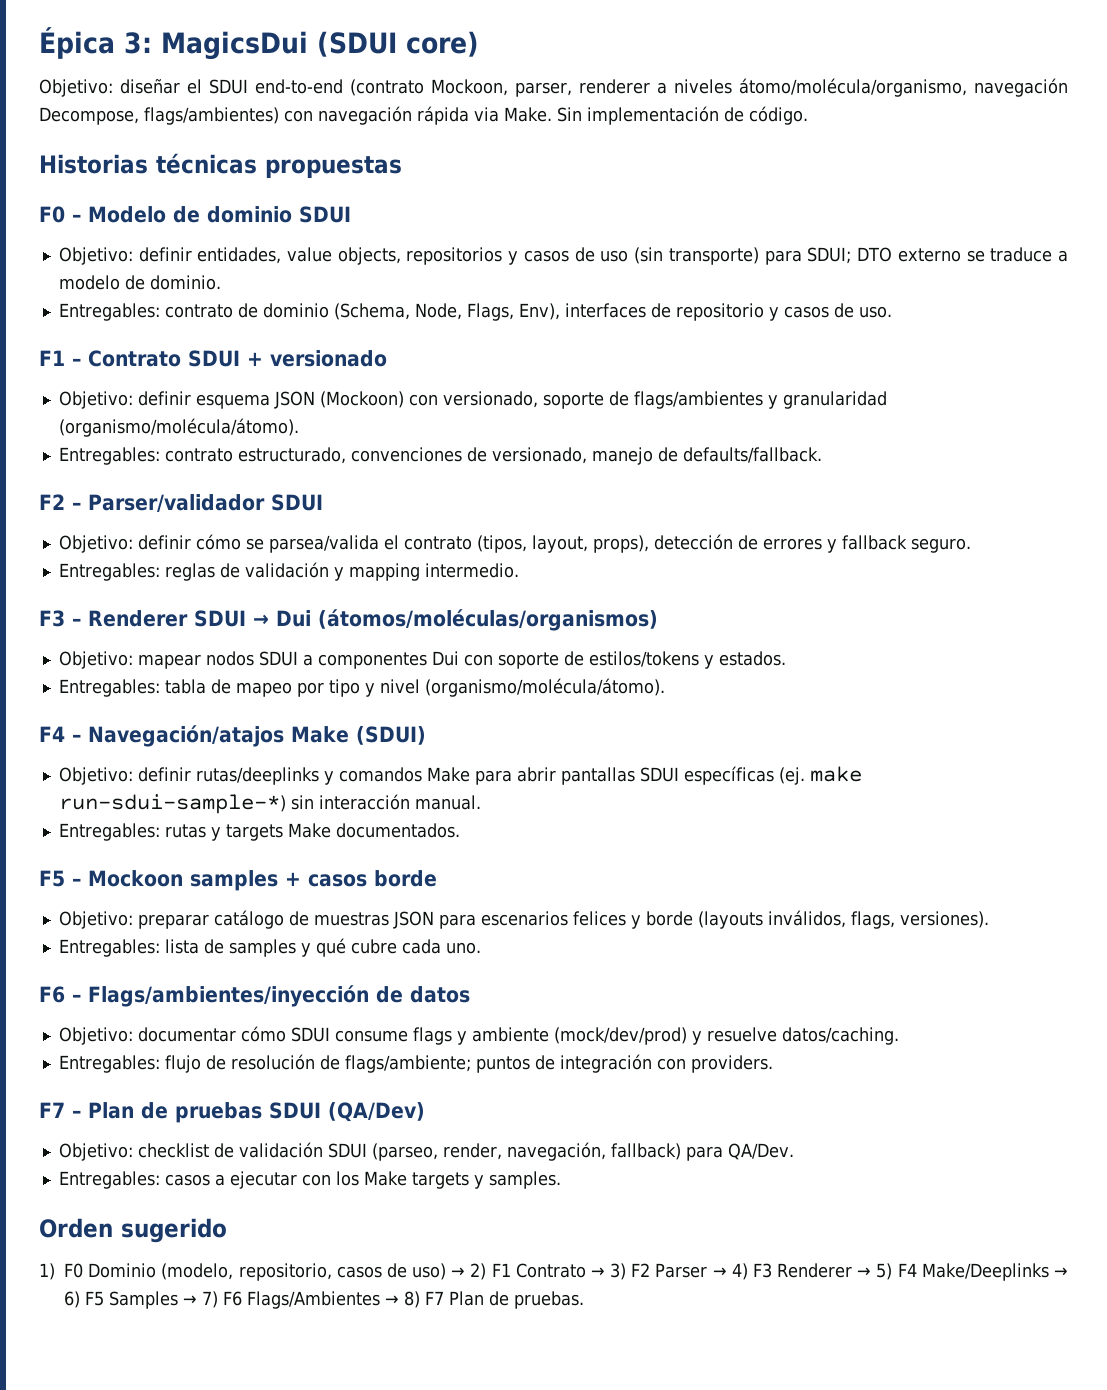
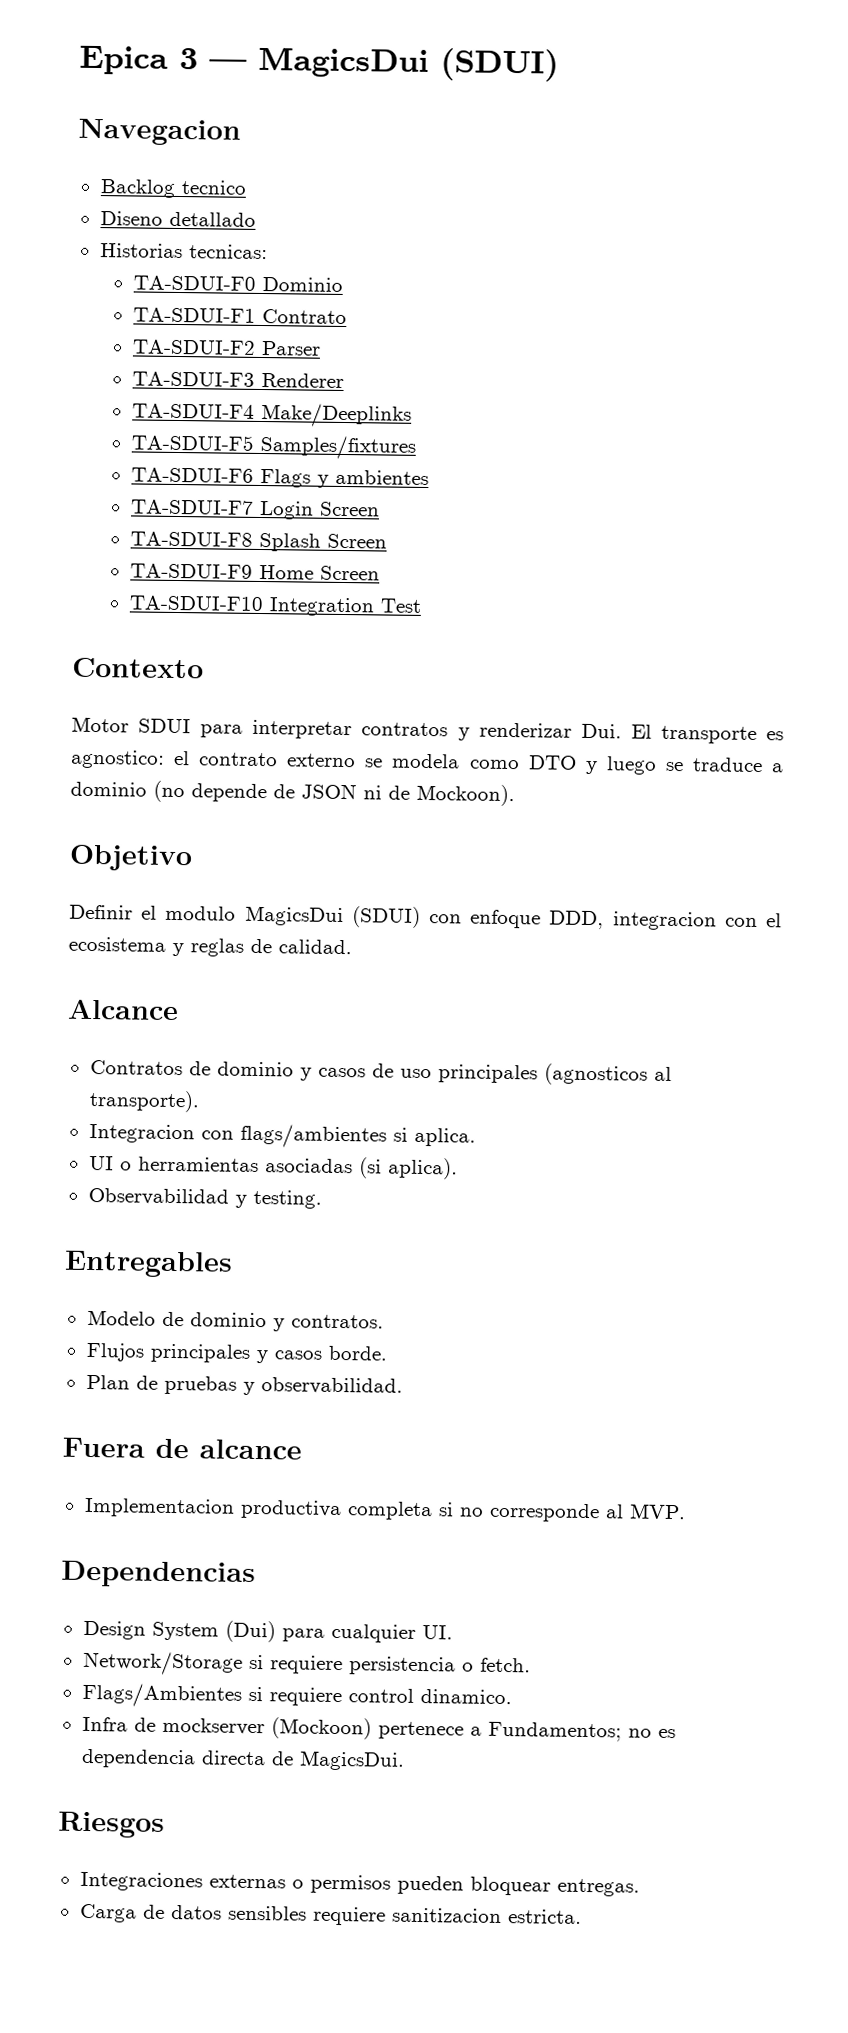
[39,27,479,60] [39,78,1068,97] [39,106,808,125] [39,153,402,178] [39,206,351,223] [58,247,1069,265] [58,275,221,290] [58,303,892,321] [39,350,387,367] [58,391,887,409] [58,418,299,437] [58,447,822,465] [39,494,323,512] [58,534,971,553] [58,562,519,581] [39,609,658,631] [58,651,786,669] [58,678,665,697] [39,725,426,747] [58,766,862,785] [58,794,481,814] [58,823,460,841] [39,870,437,891] [58,910,989,929] [58,938,481,957] [39,985,470,1007] [58,1026,899,1045] [58,1054,773,1073] [39,1102,425,1123] [58,1142,794,1161] [58,1171,561,1189] [39,1218,227,1243] [39,1263,1068,1281] [64,1291,584,1309] Épica 3: MagicsDui (SDUI core) // Objetivo: diseñar el SDUI end-to-end (contrato Mockoon, parser, renderer a niveles átomo/molécula/organismo, navegación Decompose, flags/ambientes) con navegación rápida via Make. Sin implementación de código. // Historias técnicas propuestas // F0 – Modelo de dominio SDUI // Objetivo: definir entidades, value objects, repositorios y casos de uso (sin transporte) para SDUI; DTO externo se traduce a modelo de dominio. // Entregables: contrato de dominio (Schema, Node, Flags, Env), interfaces de repositorio y casos de uso. // F1 – Contrato SDUI + versionado // Objetivo: definir esquema JSON (Mockoon) con versionado, soporte de flags/ambientes y granularidad (organismo/molécula/átomo). // Entregables: contrato estructurado, convenciones de versionado, manejo de defaults/fallback. // F2 – Parser/validador SDUI // Objetivo: definir cómo se parsea/valida el contrato (tipos, layout, props), detección de errores y fallback seguro. // Entregables: reglas de validación y mapping intermedio. // F3 – Renderer SDUI → Dui (átomos/moléculas/organismos) // Objetivo: mapear nodos SDUI a componentes Dui con soporte de estilos/tokens y estados. // Entregables: tabla de mapeo por tipo y nivel (organismo/molécula/átomo). // F4 – Navegación/atajos Make (SDUI) // Objetivo: definir rutas/deeplinks y comandos Make para abrir pantallas SDUI específicas (ej. make run-sdui-sample-*) sin interacción manual. // Entregables: rutas y targets Make documentados. // F5 – Mockoon samples + casos borde // Objetivo: preparar catálogo de muestras JSON para escenarios felices y borde (layouts inválidos, flags, versiones). // Entregables: lista de samples y qué cubre cada uno. // F6 – Flags/ambientes/inyección de datos // Objetivo: documentar cómo SDUI consume flags y ambiente (mock/dev/prod) y resuelve datos/caching. // Entregables: flujo de resolución de flags/ambiente; puntos de integración con providers. // F7 – Plan de pruebas SDUI (QA/Dev) // Objetivo: checklist de validación SDUI (parseo, render, navegación, fallback) para QA/Dev. // Entregables: casos a ejecutar con los Make targets y samples. // Orden sugerido // 1) F0 Dominio (modelo, repositorio, casos de uso) → 2) F1 Contrato → 3) F2 Parser → 4) F3 Renderer → 5) F4 Make/Deeplinks → 6) F5 Samples → 7) F6 Flags/Ambientes → 8) F7 Plan de pruebas. -> [79,45,559,82] [78,118,241,146] [99,179,247,198] [99,211,256,227] [99,243,268,260] [132,275,343,292] [132,307,347,325] [131,339,321,356] [131,371,344,388] [131,402,412,428] [130,434,416,460] [130,467,429,488] [130,499,380,520] [129,531,387,552] [129,563,380,581] [128,595,422,617] [72,657,204,679] [71,716,785,744] [70,749,785,775] [70,780,515,807] [69,844,193,872] [69,904,783,931] [68,936,352,957] [67,999,179,1021] [89,1059,672,1086] [88,1089,200,1113] [88,1123,476,1149] [88,1155,458,1180] [87,1187,322,1209] [64,1250,233,1278] [86,1309,384,1332] [85,1342,388,1364] [85,1374,403,1395] [62,1437,302,1460] [83,1497,686,1523] [61,1560,256,1589] [82,1620,453,1643] [82,1650,531,1676] [81,1682,512,1708] [81,1716,676,1742] [80,1748,405,1771] [58,1811,165,1838] [79,1871,640,1897] [79,1903,582,1926] Epica 3 — MagicsDui (SDUI) // Navegacion // Backlog tecnico // Diseno detallado // Historias tecnicas: // TA-SDUI-F0 Dominio // TA-SDUI-F1 Contrato // TA-SDUI-F2 Parser // TA-SDUI-F3 Renderer // TA-SDUI-F4 Make/Deeplinks // TA-SDUI-F5 Samples/fixtures // TA-SDUI-F6 Flags y ambientes // TA-SDUI-F7 Login Screen // TA-SDUI-F8 Splash Screen // TA-SDUI-F9 Home Screen // TA-SDUI-F10 Integration Test // Contexto // Motor SDUI para interpretar contratos y renderizar Dui. El transporte es agnostico: el contrato externo se modela como DTO y luego se traduce a dominio (no depende de JSON ni de Mockoon). // Objetivo // Definir el modulo MagicsDui (SDUI) con enfoque DDD, integracion con el ecosistema y reglas de calidad. // Alcance // Contratos de dominio y casos de uso principales (agnosticos al transporte). // Integracion con flags/ambientes si aplica. // UI o herramientas asociadas (si aplica). // Observabilidad y testing. // Entregables // Modelo de dominio y contratos. // Flujos principales y casos borde. // Plan de pruebas y observabilidad. // Fuera de alcance // Implementacion productiva completa si no corresponde al MVP. // Dependencias // Design System (Dui) para cualquier UI. // Network/Storage si requiere persistencia o fetch. // Flags/Ambientes si requiere control dinamico. // Infra de mockserver (Mockoon) pertenece a Fundamentos; no es dependencia directa de MagicsDui. // Riesgos // Integraciones externas o permisos pueden bloquear entregas. // Carga de datos sensibles requiere sanitizacion estricta.

